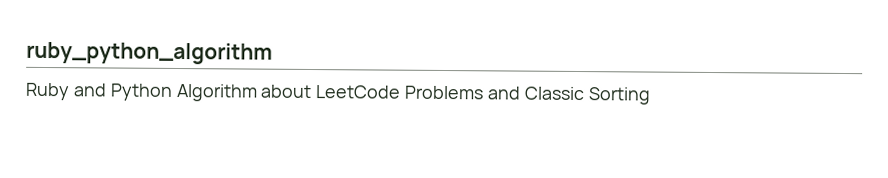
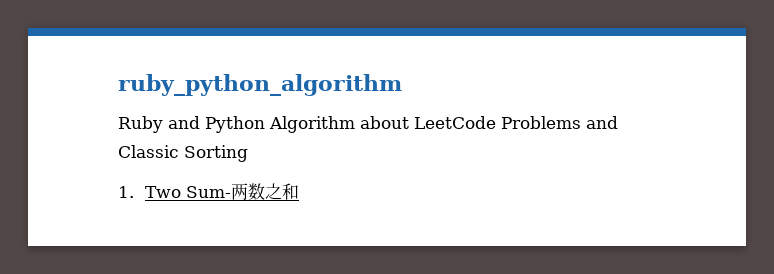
(651, 96) none -> [118,183,299,200] // 1. Two Sum-两数之和

